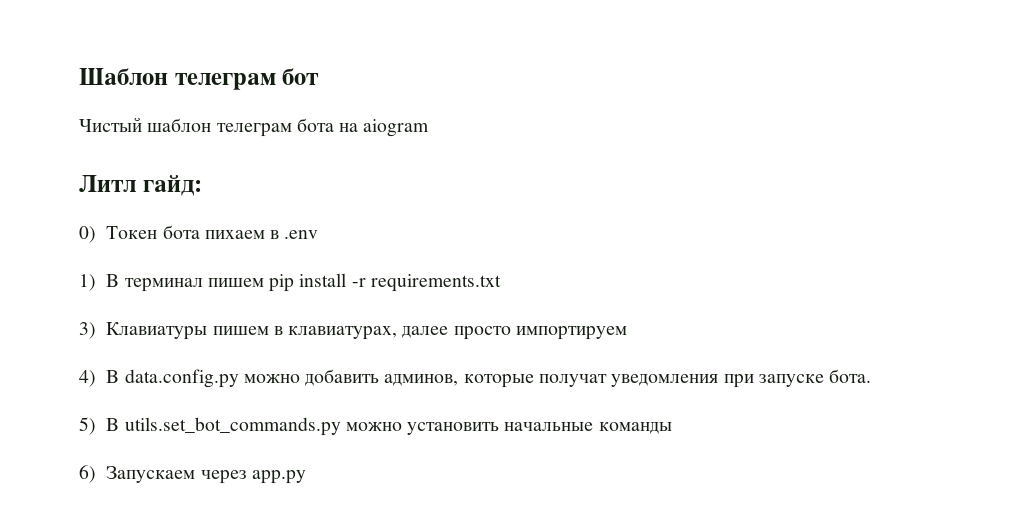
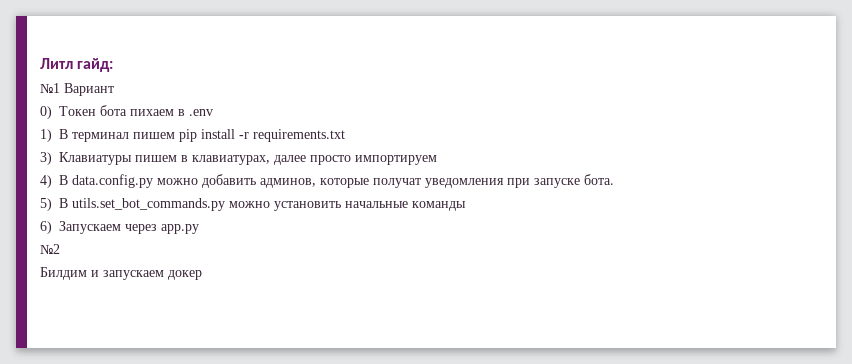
[79,68,320,90] [79,117,430,137] Шаблон телеграм бот // Чистый шаблон телеграм бота на aiogram // -> (40, 63) none
(202, 185) none -> [40,83,114,96] // №1 Вариант
(306, 477) none -> [40,244,60,254] [40,267,202,280] // №2 // Билдим и запускаем докер

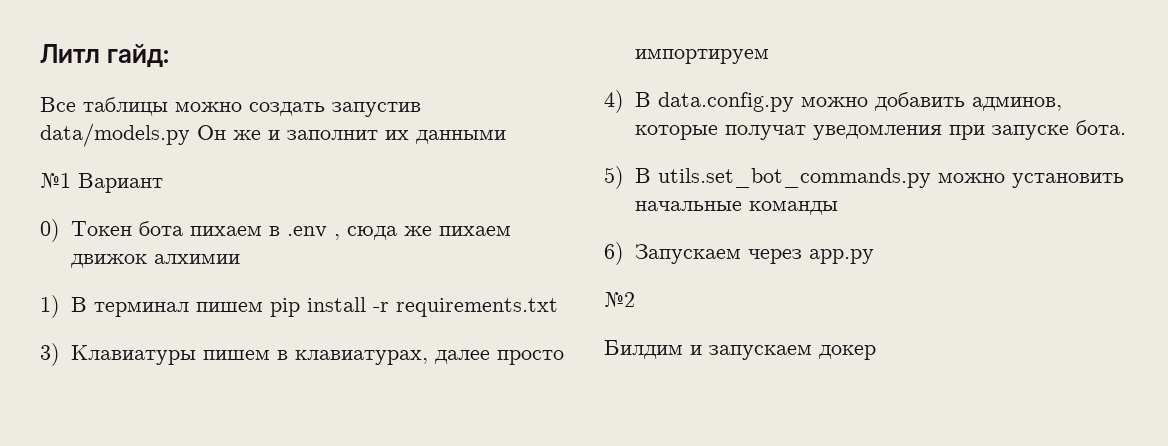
(114, 65) none -> [40,97,421,117] [40,123,506,147] // Все таблицы можно создать запустив data/models.py Он же и заполнит их данными
(214, 112) none -> [333,226,511,240] [70,254,240,268] , сюда же пихаем движок алхимии

